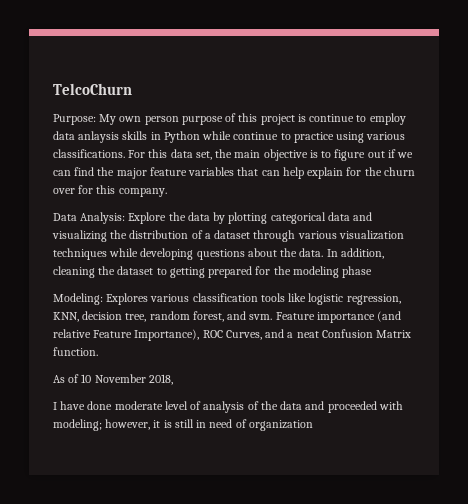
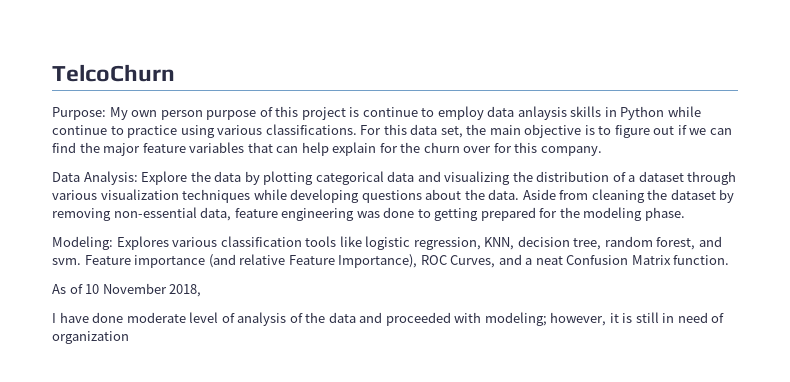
[326,248,384,259] In addition, -> [522,189,589,200] Aside from
(154, 270) none -> [719,189,735,203] [52,207,415,221] by removing non-essential data, feature engineering was done
[342,266,373,278] phase -> [644,207,685,221] phase.

